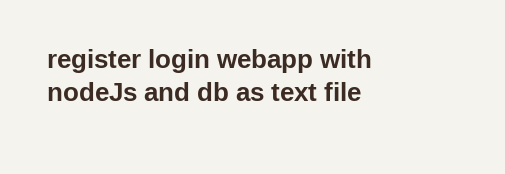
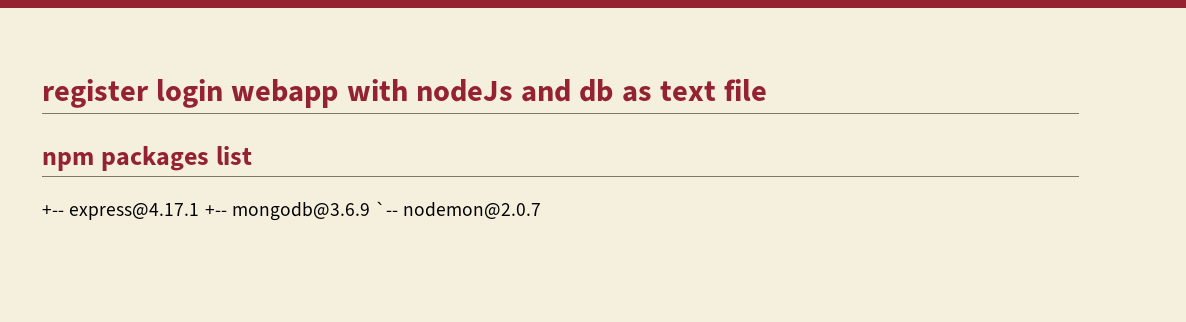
(362, 91) none -> [42,146,253,171] [42,201,542,221] // npm packages list // +-- express@4.17.1 +-- mongodb@3.6.9 `-- nodemon@2.0.7

